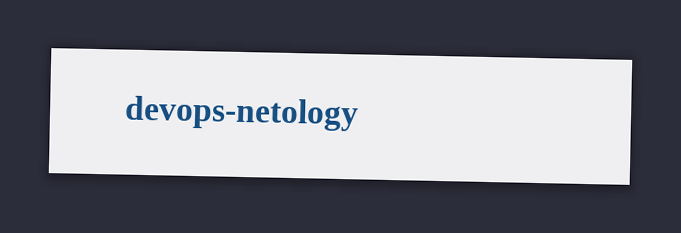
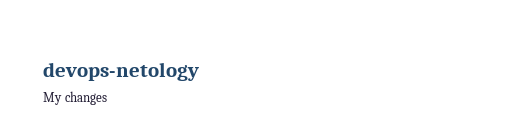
(359, 113) none -> [43,91,107,105] // My changes

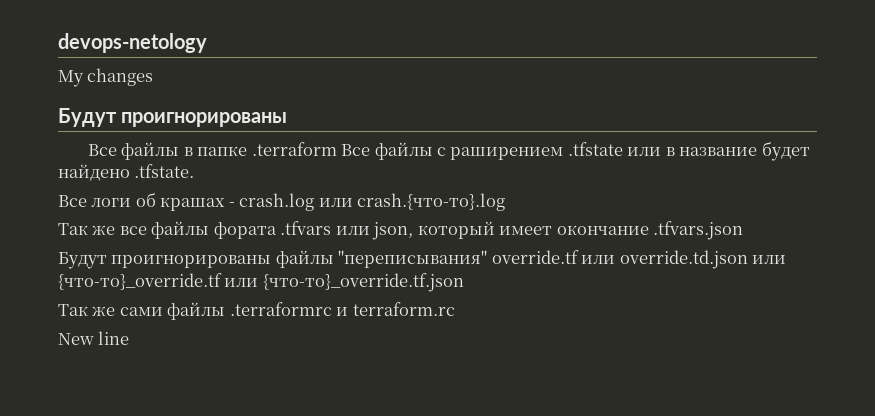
(107, 98) none -> [58,108,288,127] [87,141,810,161] [58,164,195,181] [58,192,506,211] [58,221,744,240] [58,250,787,269] [58,273,464,292] [58,302,455,320] [58,331,130,345] // Будут проигнорированы // Все файлы в папке .terraform Все файлы с раширением .tfstate или в название будет найдено .tfstate. // Все логи об крашах - crash.log или crash.{что-то}.log // Так же все файлы фората .tfvars или json, который имеет окончание .tfvars.json // Будут проигнорированы файлы "переписывания" override.tf или override.td.json или {что-то}_override.tf или {что-то}_override.tf.json // Так же сами файлы .terraformrc и terraform.rc // New line

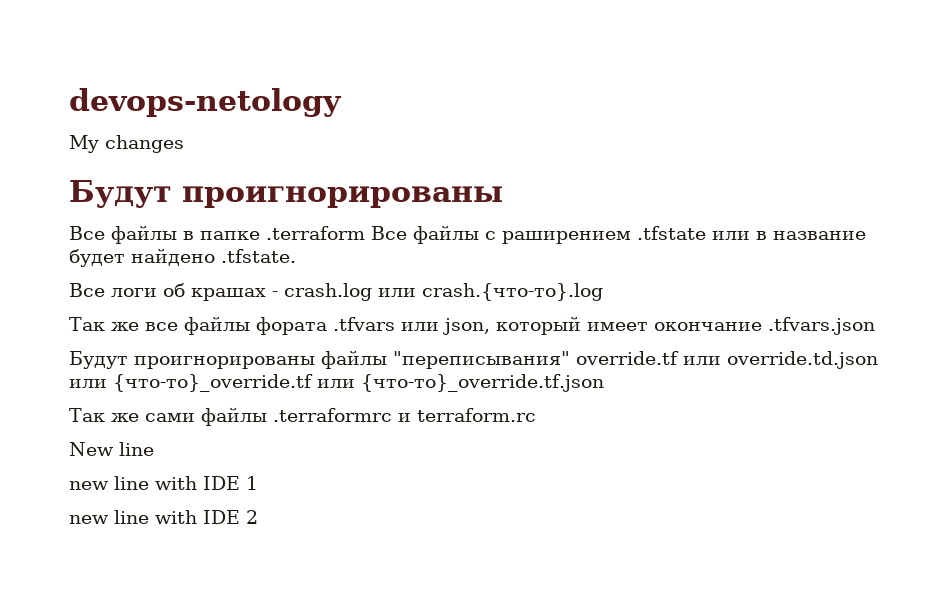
(130, 338) none -> [69,476,258,490] [69,510,258,524] // new line with IDE 1 // new line with IDE 2

